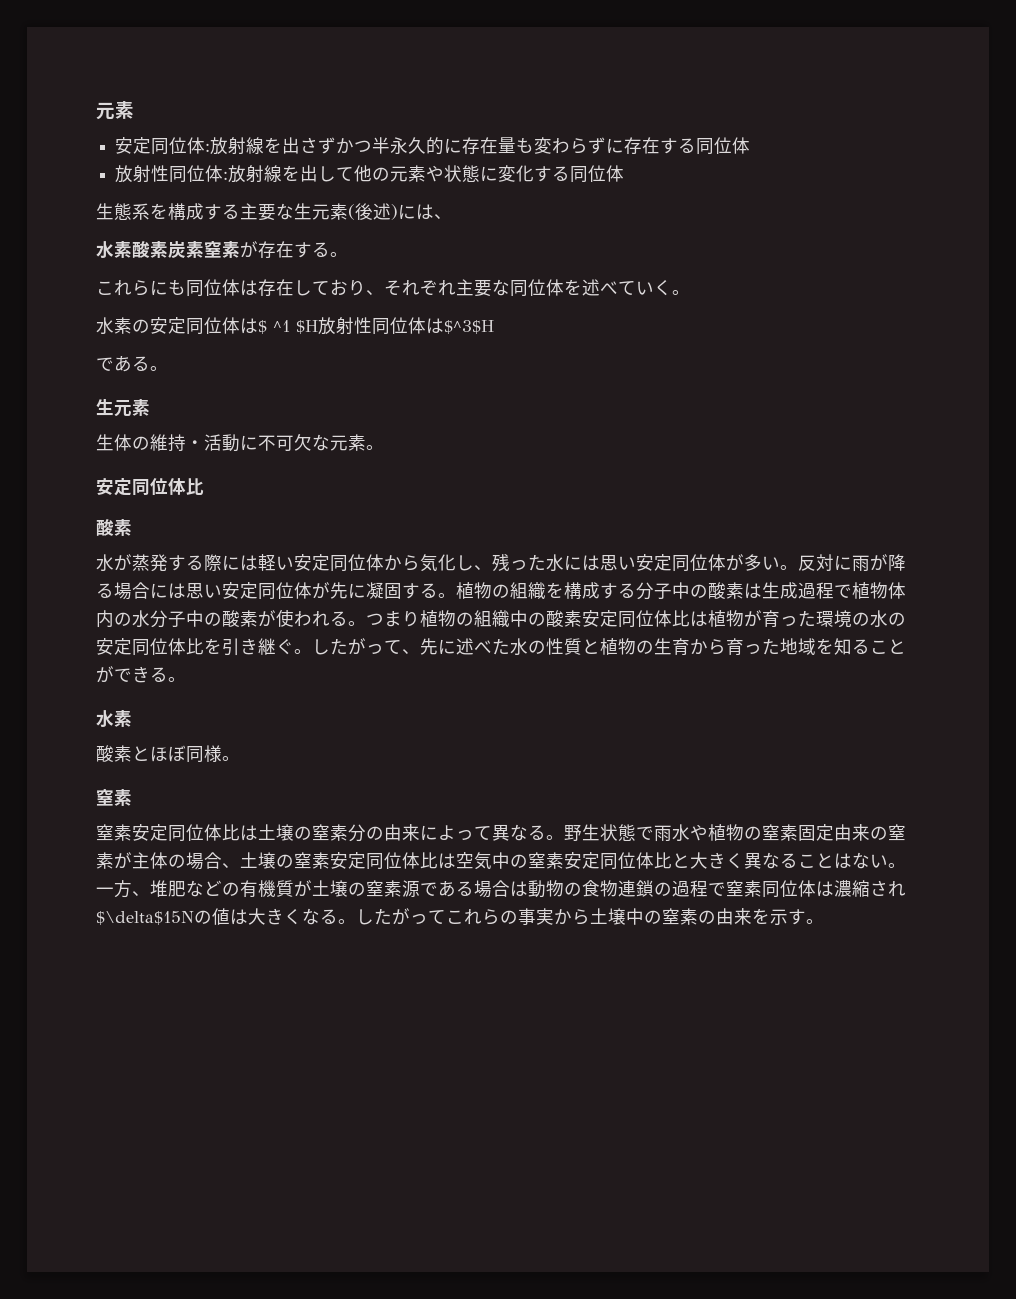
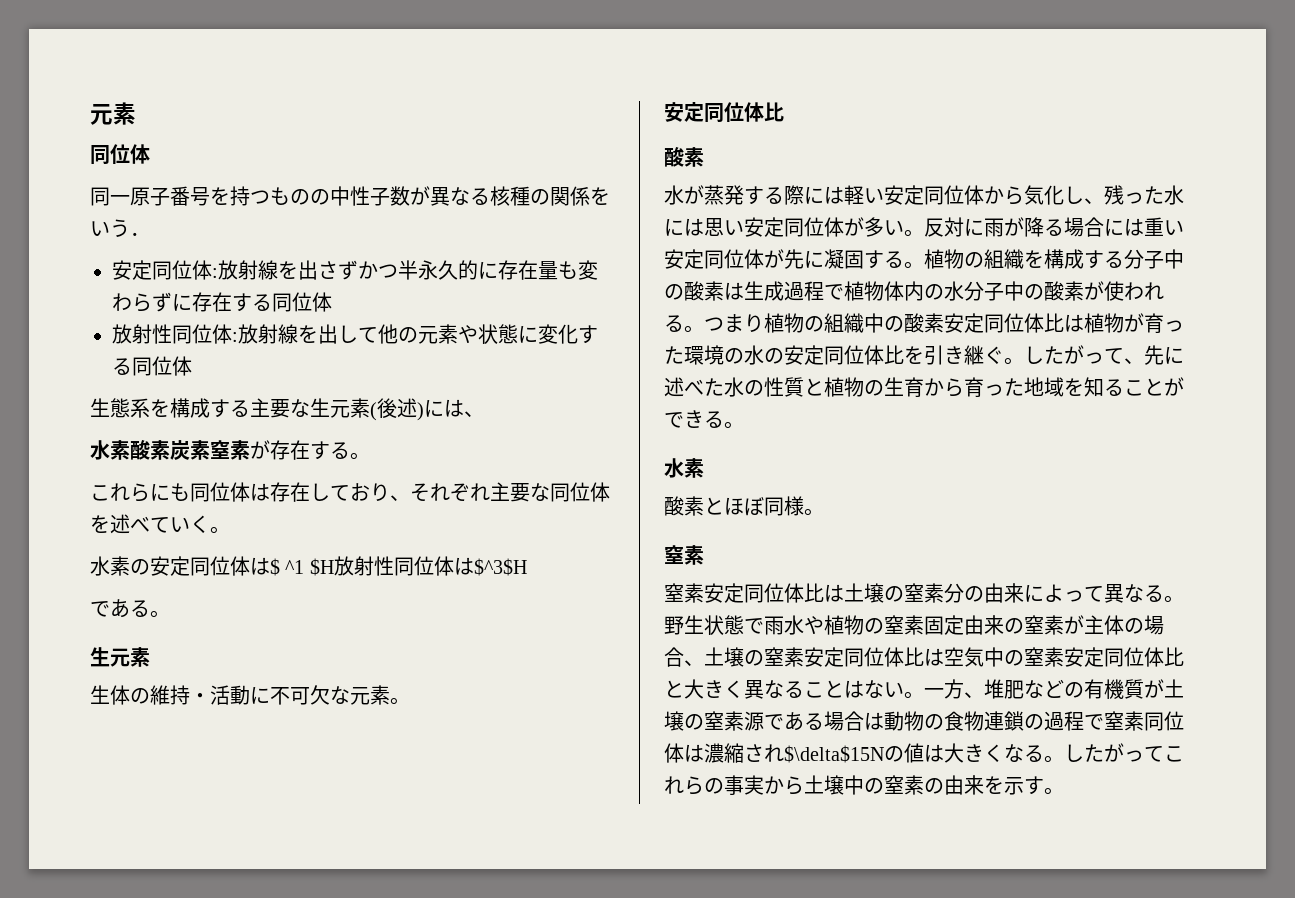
[96,101,134,120] 元素 -> [90,102,136,125] [90,144,150,165] [90,186,610,206] [90,219,150,237] 元素 // 同位体 // 同一原子番号を持つものの中性子数が異なる核種の関係をいう．
[186,583,204,599] 思 -> [1144,217,1164,236] 重

